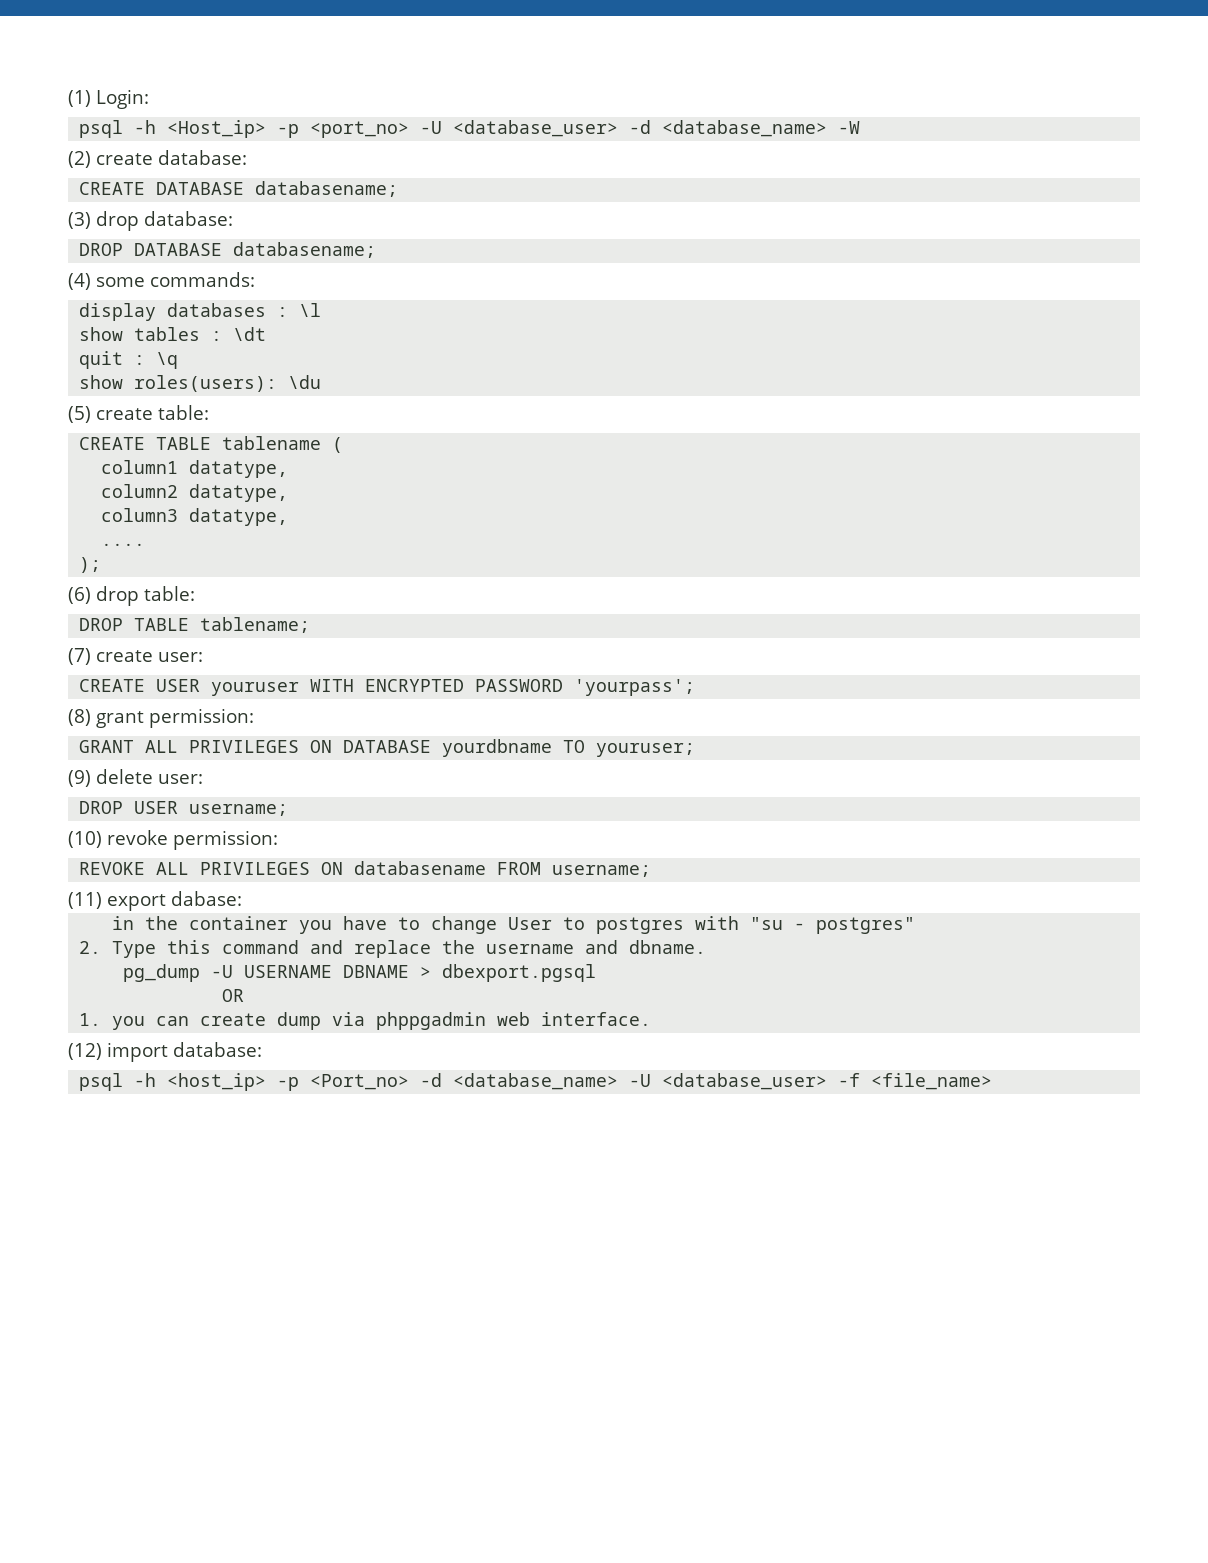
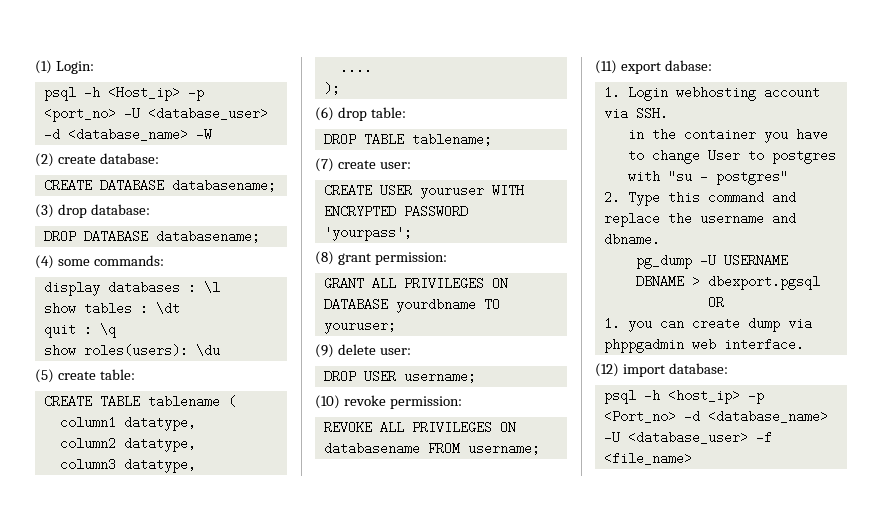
(242, 898) none -> [603,86,820,101] [603,107,668,120] // 1. Login webhosting account via SSH.

